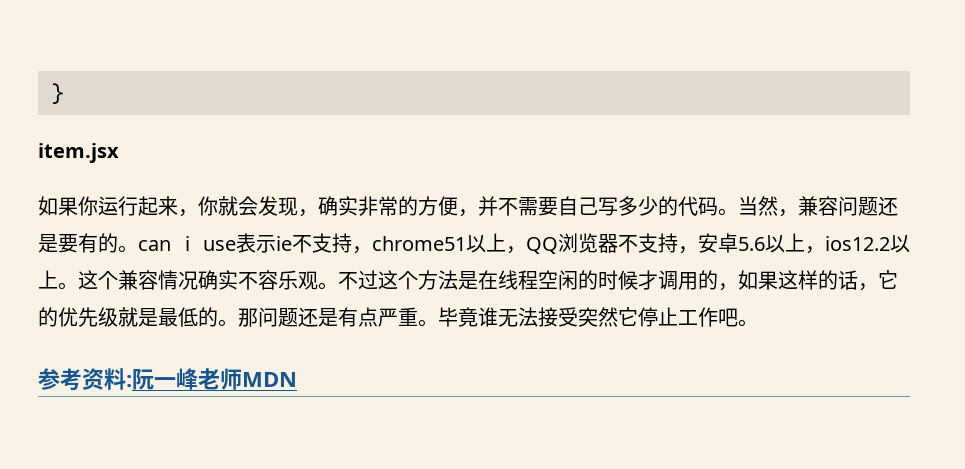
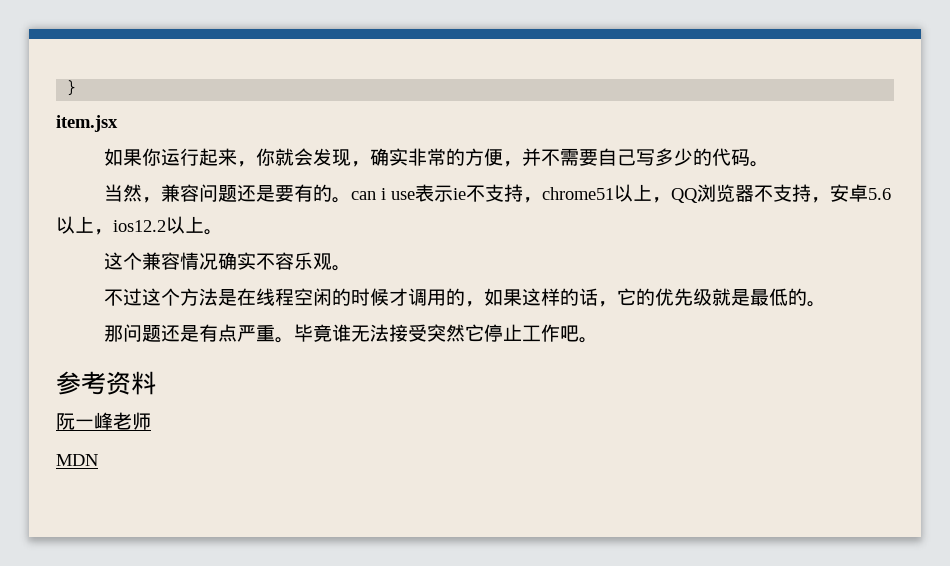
(738, 212) none -> (769, 164) //
(78, 286) none -> (223, 232) //
(338, 286) none -> (351, 268) //
(238, 323) none -> (826, 304) //
[126,375,132,387] : -> (156, 383) //
(242, 379) none -> (151, 421) //

